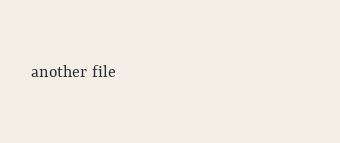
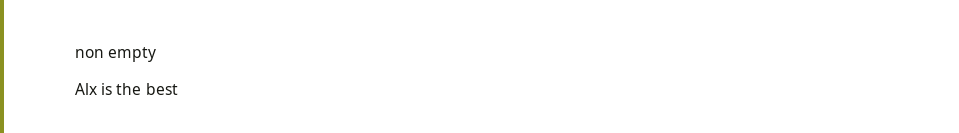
[31,65,116,77] another file -> [75,47,157,62] [75,83,178,95] non empty // Alx is the best

